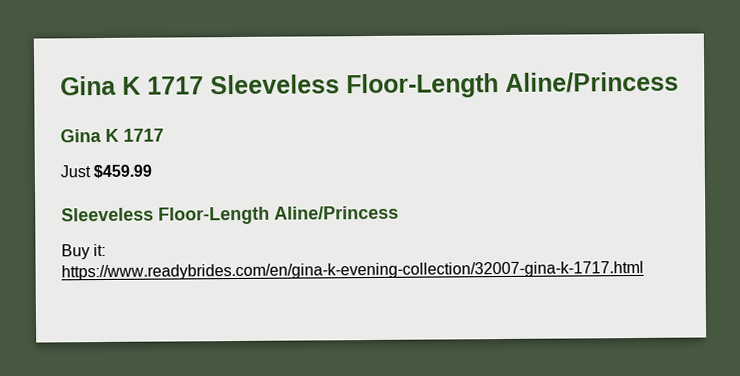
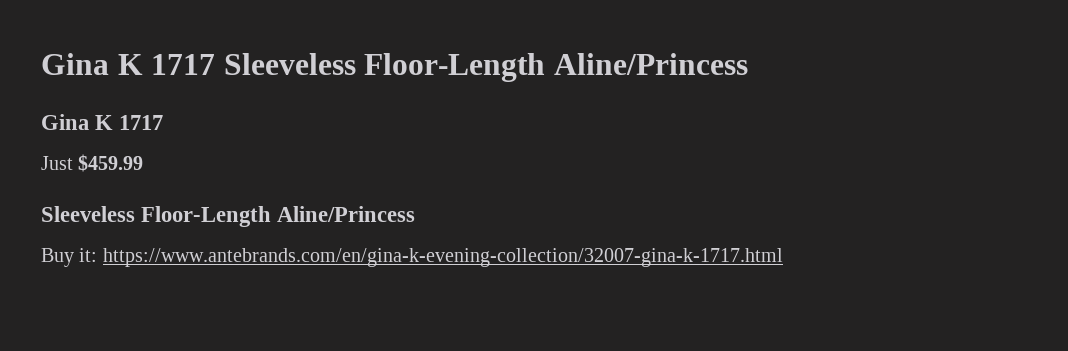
[61,260,644,281] https://www.readybrides.com/en/gina-k-evening-collection/32007-gina-k-1717.html -> [102,248,783,267] https://www.antebrands.com/en/gina-k-evening-collection/32007-gina-k-1717.html

